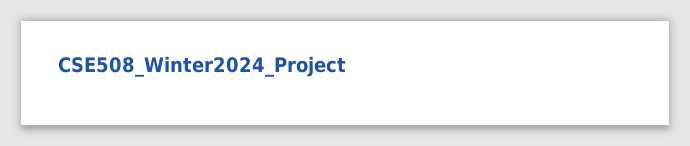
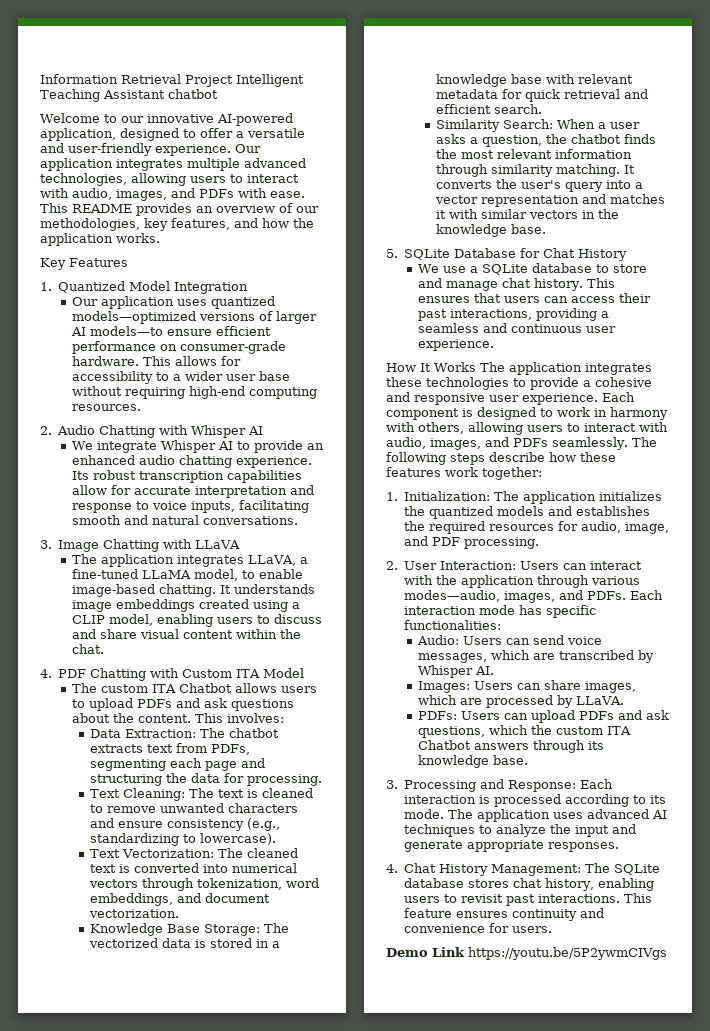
[58,56,346,77] CSE508_Winter2024_Project -> [40,74,304,87] [40,89,218,102] [40,113,293,126] [40,128,305,141] [40,143,261,156] [40,158,306,171] [40,173,299,186] [40,188,305,201] [40,203,319,216] [40,218,314,231] [40,233,160,246] [40,258,128,270] [40,281,249,294] [72,296,276,309] [72,311,318,324] [71,326,272,336] [72,341,287,354] [72,356,242,366] [72,371,291,384] [72,386,318,399] [72,404,142,411] [40,425,264,438] [72,440,325,453] [72,455,313,468] [72,470,303,483] [72,485,315,498] [72,500,310,513] [72,515,299,525] [40,539,241,552] [72,554,309,567] [72,569,304,581] [72,584,316,597] [72,599,301,612] [72,614,323,627] [72,629,302,639] [72,644,105,654] [40,668,305,681] [72,683,318,693] [72,698,295,711] [72,713,285,723] [90,728,280,738] [90,743,251,755] [90,758,266,771] [90,773,323,786] [90,788,314,801] [90,803,299,813] [90,818,281,831] [90,833,277,846] [90,848,299,858] [90,863,298,873] [89,878,320,891] [90,893,271,906] [89,909,180,918] [90,923,290,936] [89,938,281,948] [436,74,634,87] [436,89,649,102] [436,104,543,114] [436,119,641,132] [436,134,657,147] [436,149,633,159] [436,164,636,177] [436,179,644,192] [435,194,666,207] [436,209,620,219] [436,224,547,237] [386,248,628,261] [418,263,648,275] [418,278,616,291] [418,293,652,303] [418,308,610,321] [418,323,617,333] [418,339,495,351] [386,362,652,375] [386,377,652,390] [386,392,635,405] [386,407,668,420] [386,422,668,435] [386,437,657,450] [386,452,616,465] [386,467,542,480] [386,491,663,504] [404,506,651,519] [404,521,670,534] [404,536,540,549] [386,561,643,570] [404,575,641,588] [404,590,664,603] [404,605,597,618] [404,620,502,630] [417,635,603,645] [418,650,655,663] [418,665,495,678] [418,680,637,693] [418,695,625,708] [418,710,670,723] [418,725,632,738] [418,740,605,753] [418,755,529,768] [386,779,614,792] [404,794,667,807] [404,809,668,822] [404,824,637,837] [404,840,620,852] [386,863,661,876] [404,878,655,891] [404,893,653,906] [404,908,605,921] [404,923,553,933] [386,947,667,960] Information Retrieval Project Intelligent Teaching Assistant chatbot // Welcome to our innovative AI-powered application, designed to offer a versatile and user-friendly experience. Our application integrates multiple advanced technologies, allowing users to interact with audio, images, and PDFs with ease. This README provides an overview of our methodologies, key features, and how the application works. // Key Features // 1. Quantized Model Integration // Our application uses quantized models—optimized versions of larger AI models—to ensure efficient performance on consumer-grade hardware. This allows for accessibility to a wider user base without requiring high-end computing resources. // 2. Audio Chatting with Whisper AI // We integrate Whisper AI to provide an enhanced audio chatting experience. Its robust transcription capabilities allow for accurate interpretation and response to voice inputs, facilitating smooth and natural conversations. // 3. Image Chatting with LLaVA // The application integrates LLaVA, a fine-tuned LLaMA model, to enable image-based chatting. It understands image embeddings created using a CLIP model, enabling users to discuss and share visual content within the chat. // 4. PDF Chatting with Custom ITA Model // The custom ITA Chatbot allows users to upload PDFs and ask questions about the content. This involves: // Data Extraction: The chatbot extracts text from PDFs, segmenting each page and structuring the data for processing. // Text Cleaning: The text is cleaned to remove unwanted characters and ensure consistency (e.g., standardizing to lowercase). // Text Vectorization: The cleaned text is converted into numerical vectors through tokenization, word embeddings, and document vectorization. // Knowledge Base Storage: The vectorized data is stored in a knowledge base with relevant metadata for quick retrieval and efficient search. // Similarity Search: When a user asks a question, the chatbot finds the most relevant information through similarity matching. It converts the user's query into a vector representation and matches it with similar vectors in the knowledge base. // 5. SQLite Database for Chat History // We use a SQLite database to store and manage chat history. This ensures that users can access their past interactions, providing a seamless and continuous user experience. // How It Works The application integrates these technologies to provide a cohesive and responsive user experience. Each component is designed to work in harmony with others, allowing users to interact with audio, images, and PDFs seamlessly. The following steps describe how these features work together: // 1. Initialization: The application initializes the quantized models and establishes the required resources for audio, image, and PDF processing. // 2. User Interaction: Users can interact with the application through various modes—audio, images, and PDFs. Each interaction mode has specific functionalities: // Audio: Users can send voice messages, which are transcribed by Whisper AI. // Images: Users can share images, which are processed by LLaVA. // PDFs: Users can upload PDFs and ask questions, which the custom ITA Chatbot answers through its knowledge base. // 3. Processing and Response: Each interaction is processed according to its mode. The application uses advanced AI techniques to analyze the input and generate appropriate responses. // 4. Chat History Management: The SQLite database stores chat history, enabling users to revisit past interactions. This feature ensures continuity and convenience for users. // Demo Link https://youtu.be/5P2ywmCIVgs

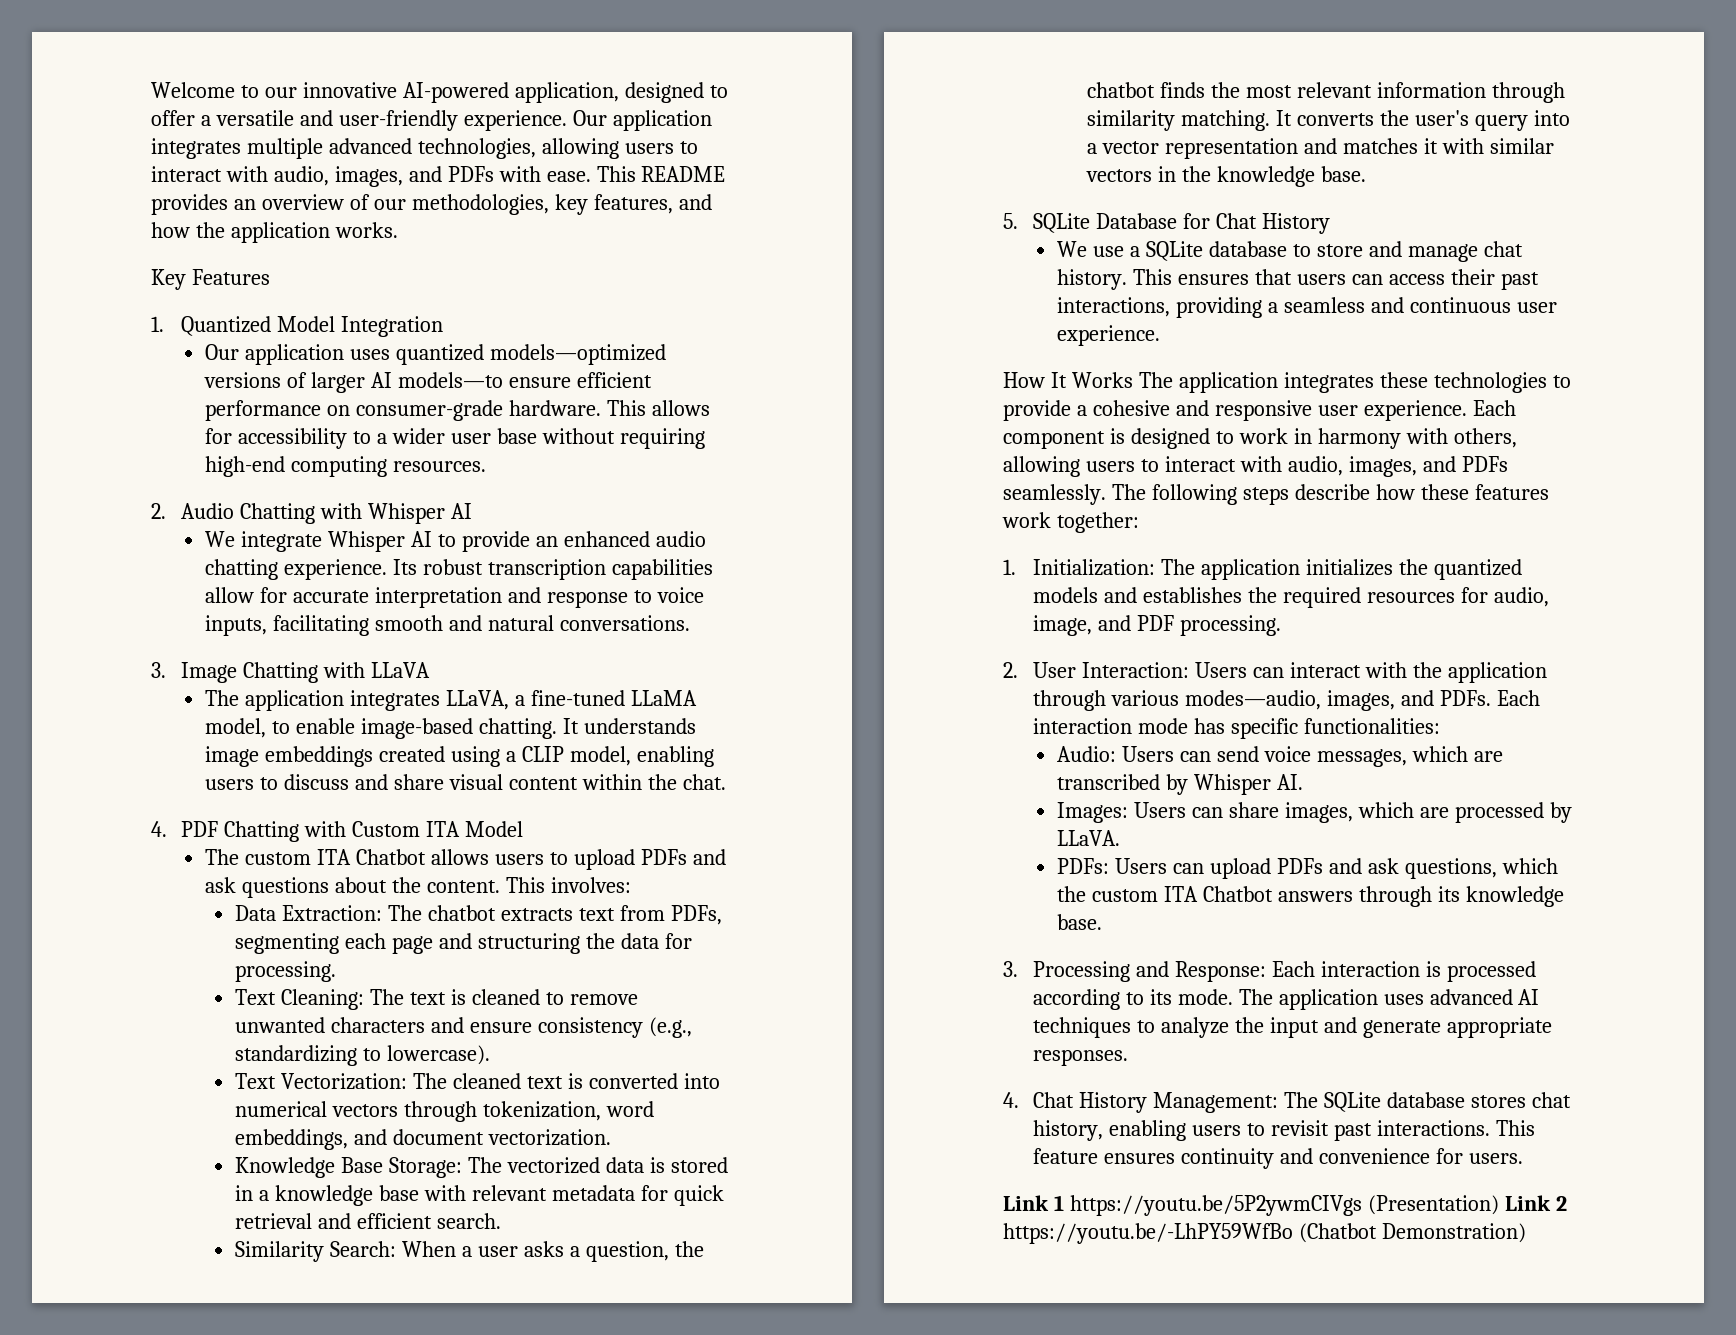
[40,74,304,87] [40,89,218,102] Information Retrieval Project Intelligent Teaching Assistant chatbot // -> (151, 90) none
[386,947,667,960] Demo Link https://youtu.be/5P2ywmCIVgs -> [1003,1195,1567,1216] [1003,1223,1526,1244] Link 1 https://youtu.be/5P2ywmCIVgs (Presentation) Link 2 https://youtu.be/-LhPY59WfBo (Chatbot Demonstration)

